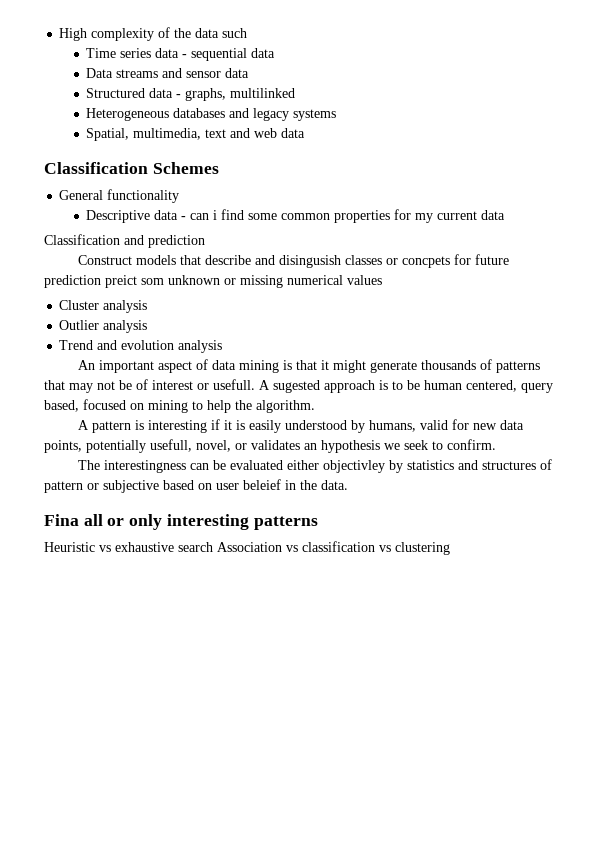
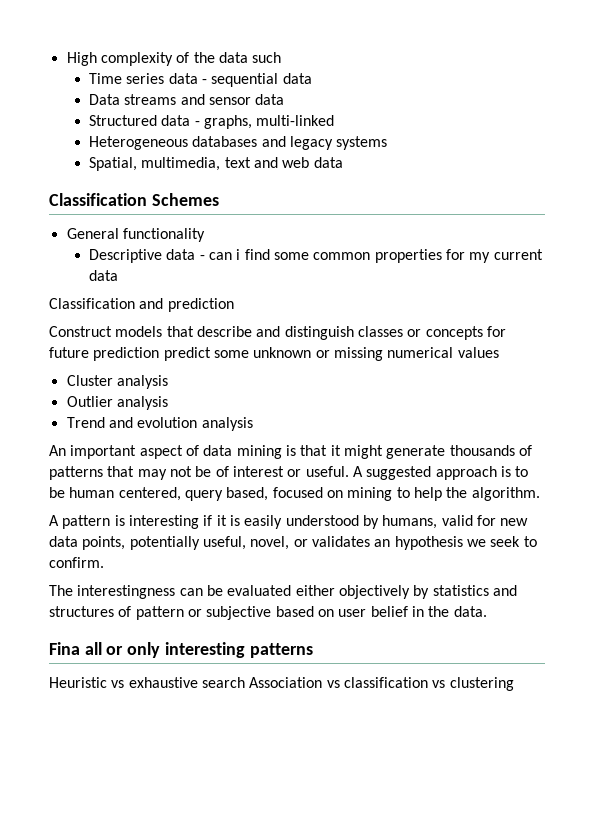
[230,88,296,98] multilinked -> [256,115,335,126] multi-linked
[279,255,342,268] disingusish -> [284,326,354,340] distinguish
[402,256,451,268] concpets -> [425,326,483,340] concepts
[105,275,164,288] preict som -> [163,347,249,361] predict some
[213,379,320,393] usefull. A sugested -> [305,466,432,480] useful. A suggested
[150,439,192,452] usefull, -> [202,536,246,550] useful,
[323,460,386,473] objectivley -> [338,585,410,599] objectively
[243,479,281,490] beleief -> [370,606,408,617] belief

